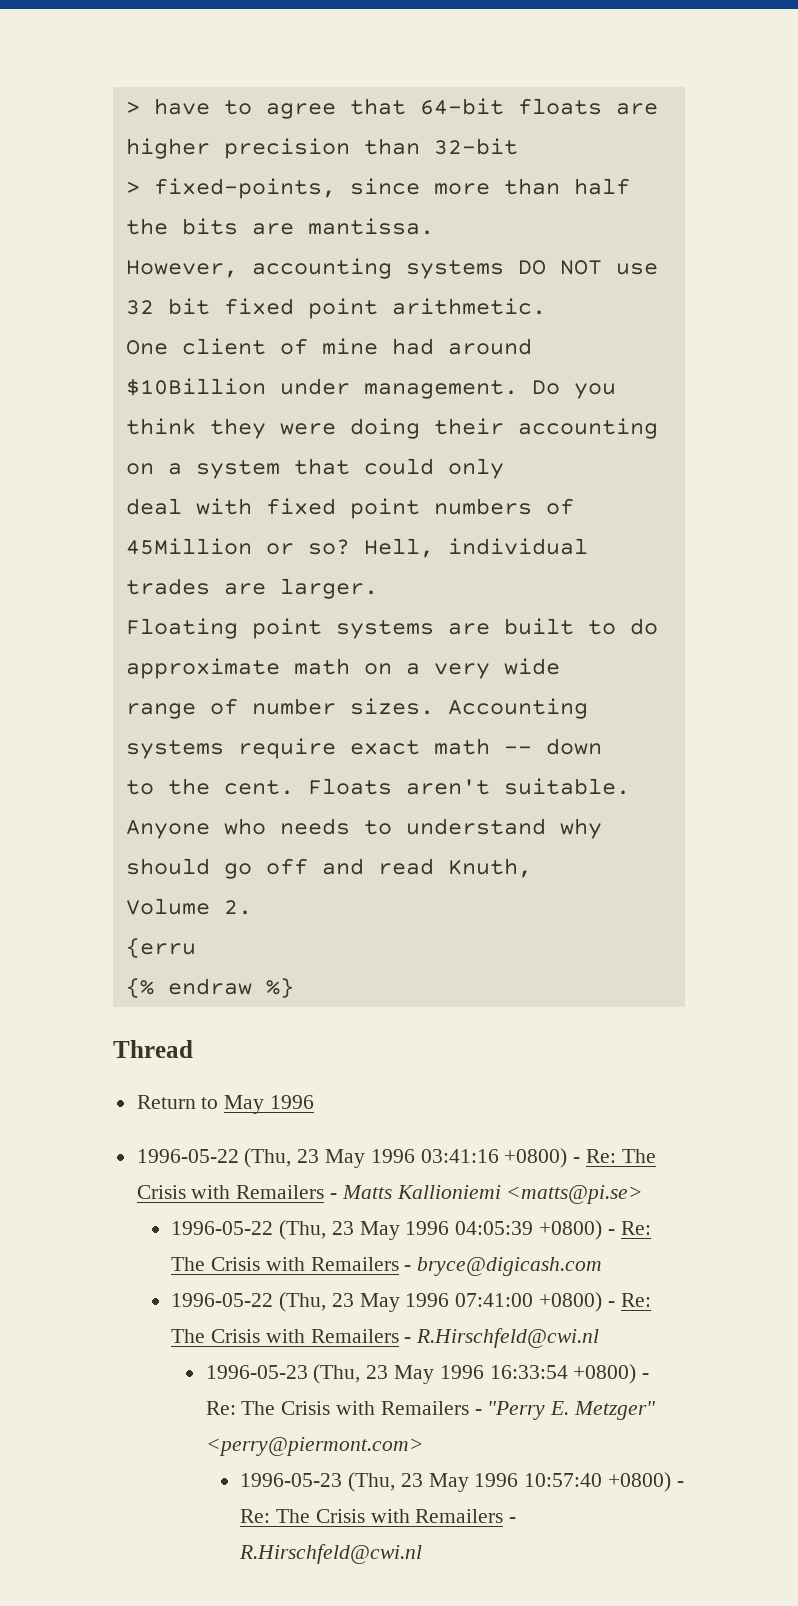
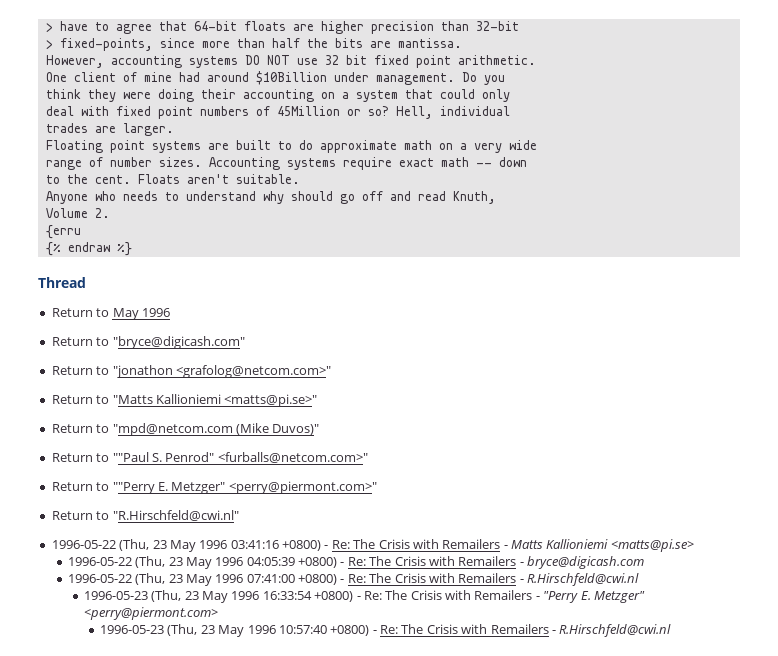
(315, 1102) none -> [51,336,245,349] [51,365,331,378] [51,394,318,407] [51,423,320,436] [51,452,368,463] [51,481,377,494] [51,510,239,521] // Return to "bryce@digicash.com" // Return to "jonathon <grafolog@netcom.com>" // Return to "Matts Kallioniemi <matts@pi.se>" // Return to "mpd@netcom.com (Mike Duvos)" // Return to ""Paul S. Penrod" <furballs@netcom.com>" // Return to ""Perry E. Metzger" <perry@piermont.com>" // Return to "R.Hirschfeld@cwi.nl"

